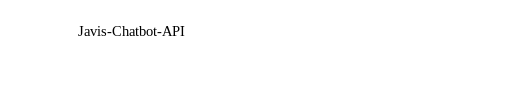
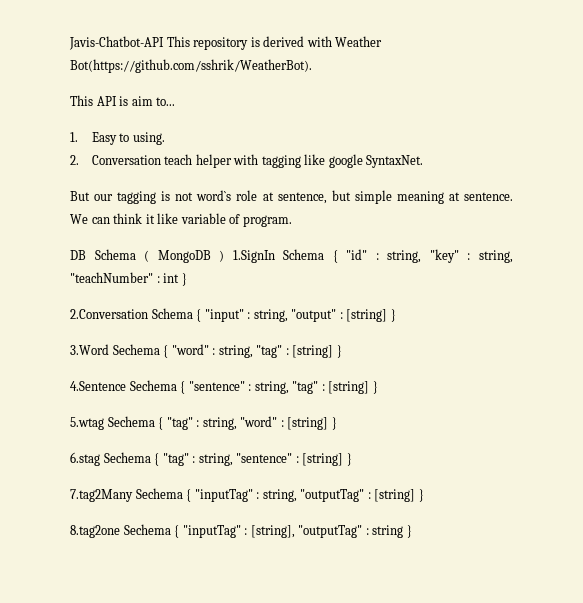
(185, 31) none -> [166,36,383,50] [70,59,312,73] [70,95,176,106] [70,132,165,145] [70,154,424,168] [70,190,514,204] [70,213,292,227] [70,249,513,263] [70,272,187,286] [70,308,396,322] [70,344,342,358] [70,380,378,394] [70,416,337,430] [70,452,352,466] [70,488,424,502] [70,524,412,538] This repository is derived with Weather Bot(https://github.com/sshrik/WeatherBot). // This API is aim to... // 1. Easy to using. // 2. Conversation teach helper with tagging like google SyntaxNet. // But our tagging is not word`s role at sentence, but simple meaning at sentence. We can think it like variable of program. // DB Schema ( MongoDB ) 1.SignIn Schema { "id" : string, "key" : string, "teachNumber" : int } // 2.Conversation Schema { "input" : string, "output" : [string] } // 3.Word Sechema { "word" : string, "tag" : [string] } // 4.Sentence Sechema { "sentence" : string, "tag" : [string] } // 5.wtag Sechema { "tag" : string, "word" : [string] } // 6.stag Sechema { "tag" : string, "sentence" : [string] } // 7.tag2Many Sechema { "inputTag" : string, "outputTag" : [string] } // 8.tag2one Sechema { "inputTag" : [string], "outputTag" : string }

